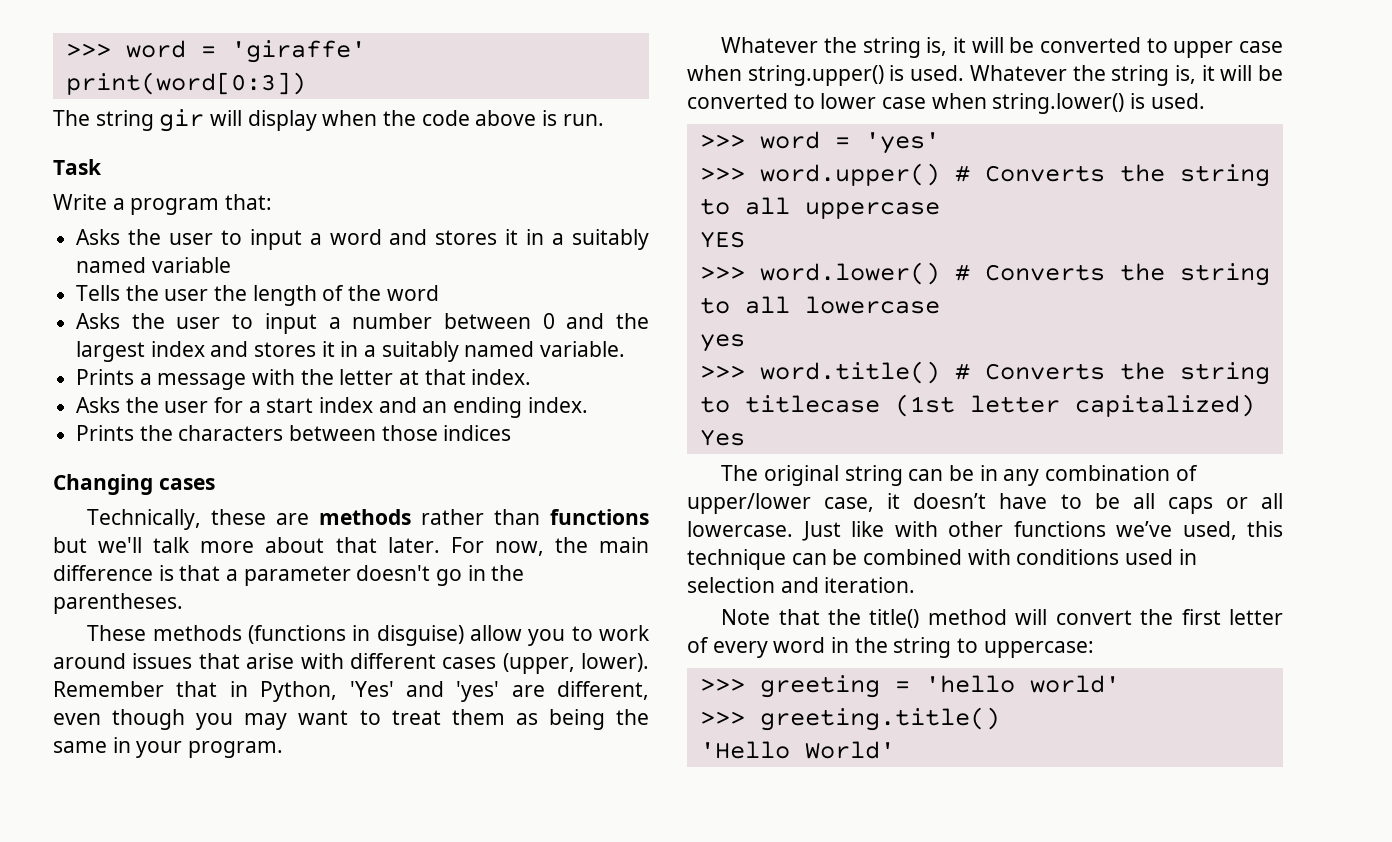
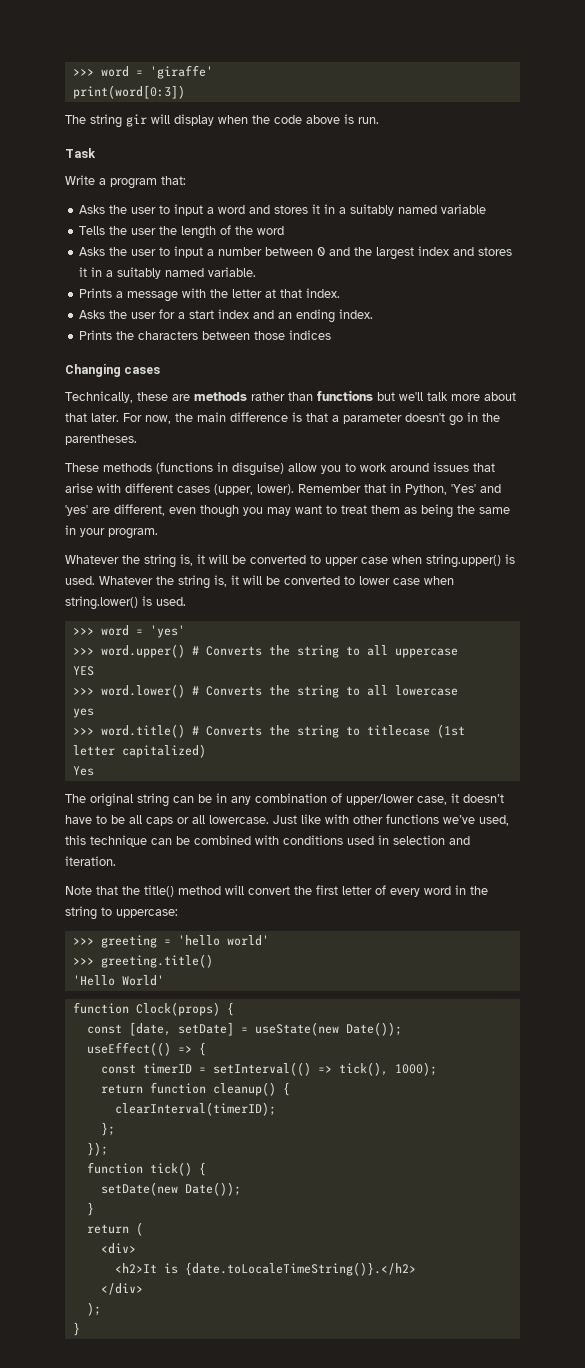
(895, 750) none -> [72,1002,234,1016] [86,1022,402,1036] [86,1042,206,1056] [100,1062,437,1076] [100,1082,290,1096] [114,1102,276,1116] [100,1122,115,1136] [86,1142,108,1156] [86,1162,206,1176] [100,1182,241,1196] [86,1202,94,1216] [86,1222,143,1236] [100,1243,136,1254] [114,1262,416,1276] [100,1283,143,1295] [86,1302,101,1316] [72,1322,80,1336] // function Clock(props) { // const [date, setDate] = useState(new Date()); // useEffect(() => { // const timerID = setInterval(() => tick(), 1000); // return function cleanup() { // clearInterval(timerID); // }; // }); // function tick() { // setDate(new Date()); // } // return ( // <div> // <h2>It is {date.toLocaleTimeString()}.</h2> // </div> // ); // }

